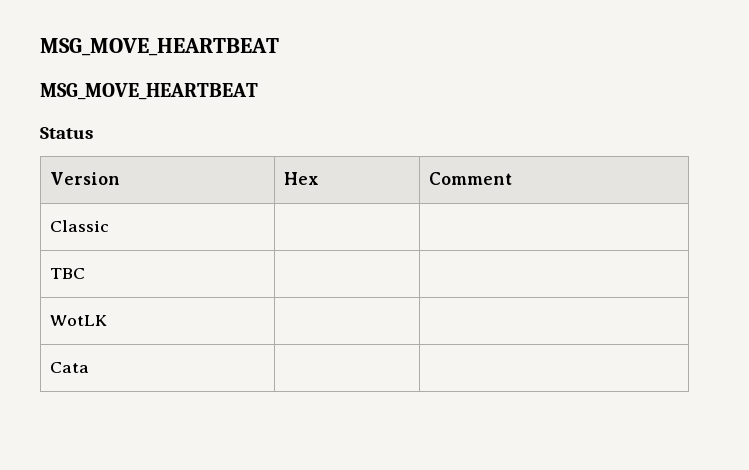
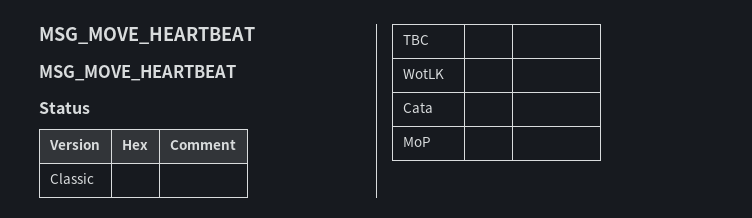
(90, 367) none -> [402,137,431,147] // MoP | |

